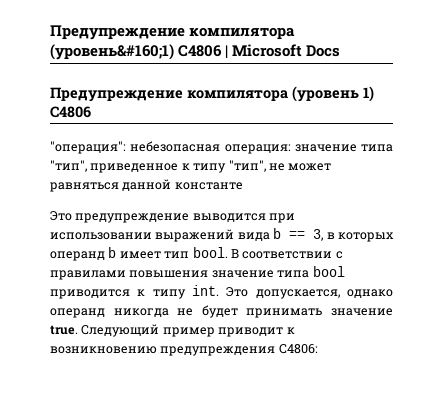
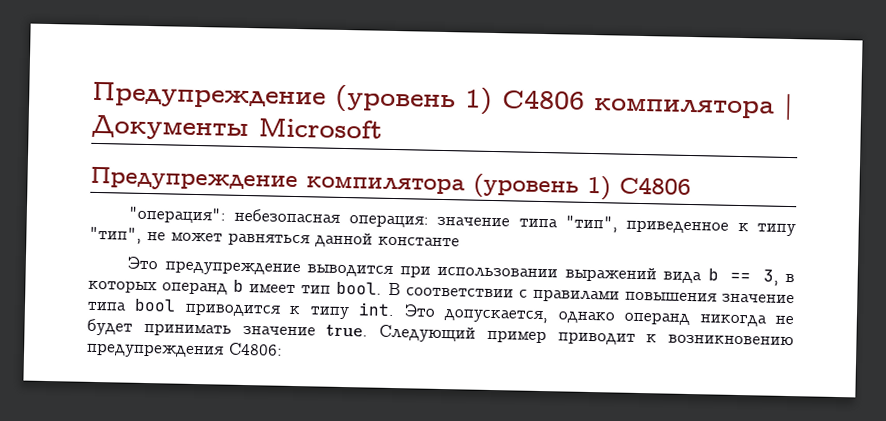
[50,25,296,40] [50,44,229,60] Предупреждение компилятора (уровень&#160;1) C4806 | -> [92,81,793,121] [91,114,249,142] Предупреждение (уровень 1) C4806 компилятора | Документы
[306,45,341,57] Docs -> (383, 128) none

